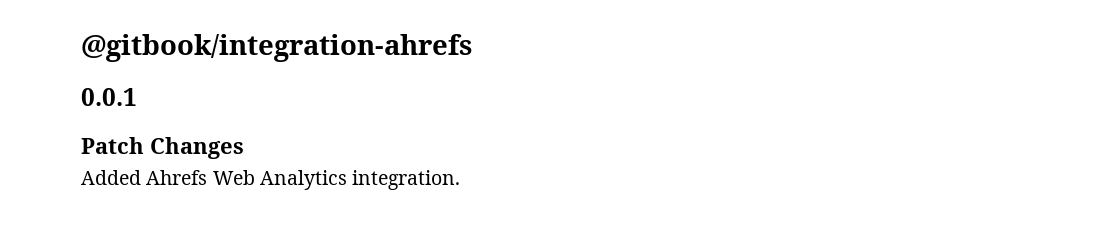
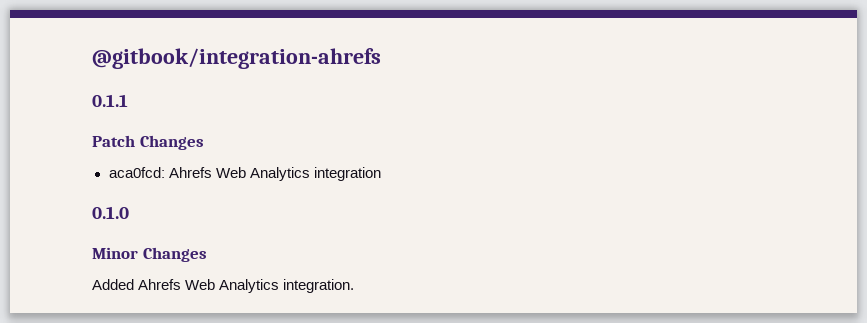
[81,88,137,106] 0.0.1 -> [92,94,128,107] 0.1.1
(244, 148) none -> [108,167,381,181] [92,206,129,219] [92,247,207,262] // aca0fcd: Ahrefs Web Analytics integration // 0.1.0 // Minor Changes

